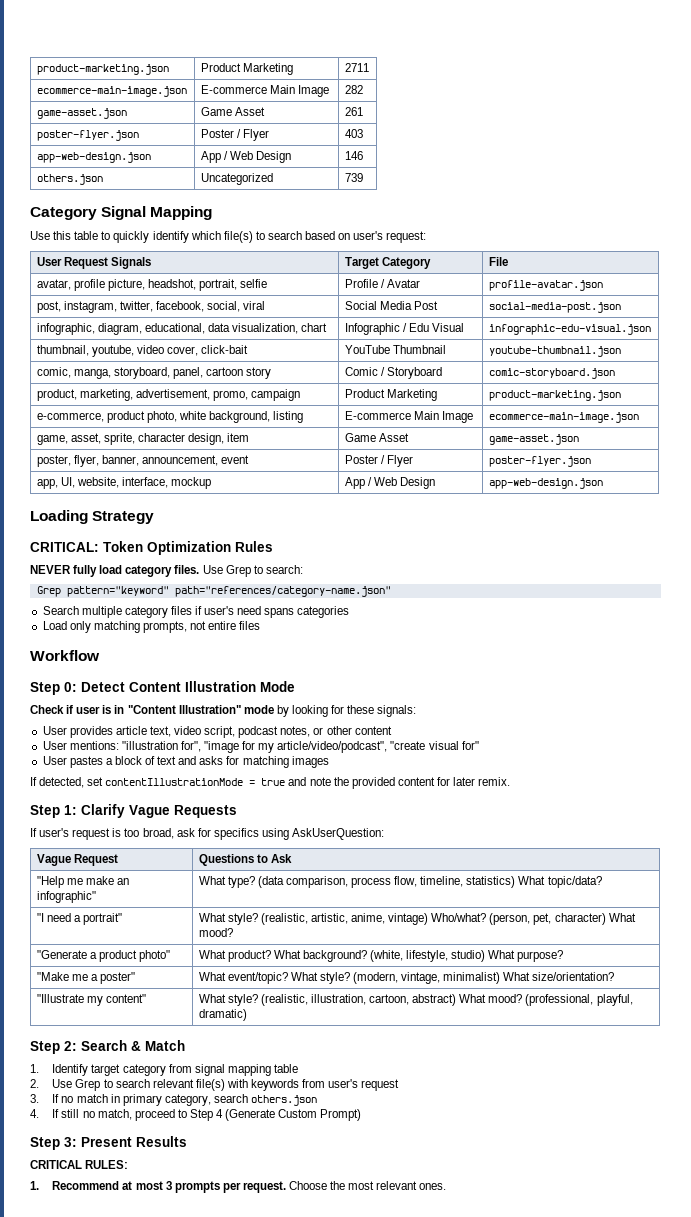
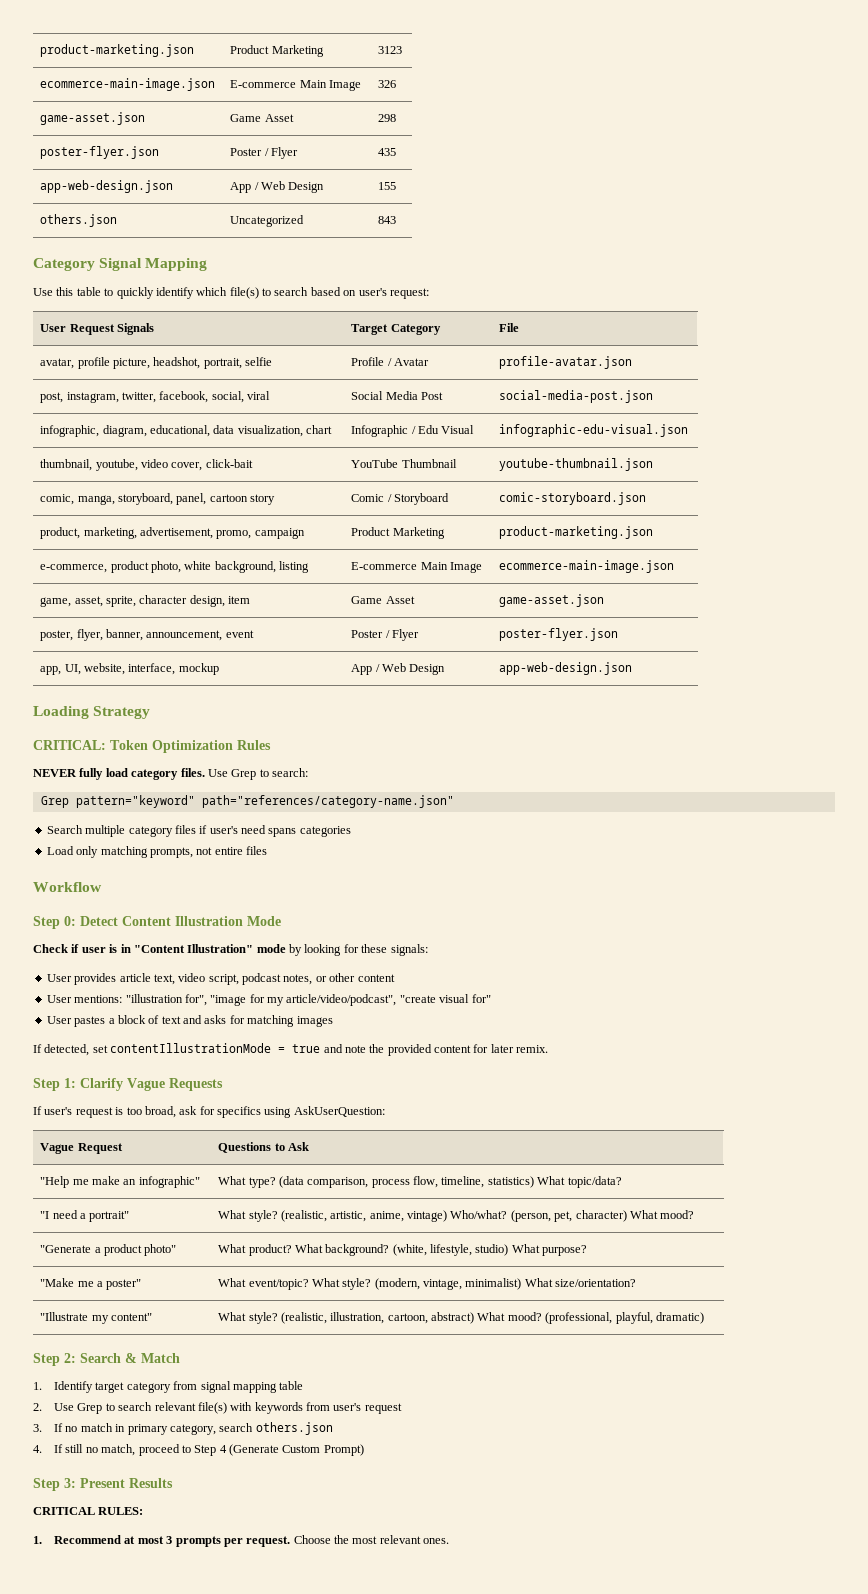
[344,63,369,72] 2711 -> [378,46,403,54] 3123
[344,85,363,94] 282 -> [378,80,397,88] 326
[344,107,363,116] 261 -> [378,114,397,122] 298
[344,129,363,138] 403 -> [378,148,397,156] 435
[344,151,363,160] 146 -> [378,182,397,190] 155
[344,173,363,182] 739 -> [378,216,397,224] 843

